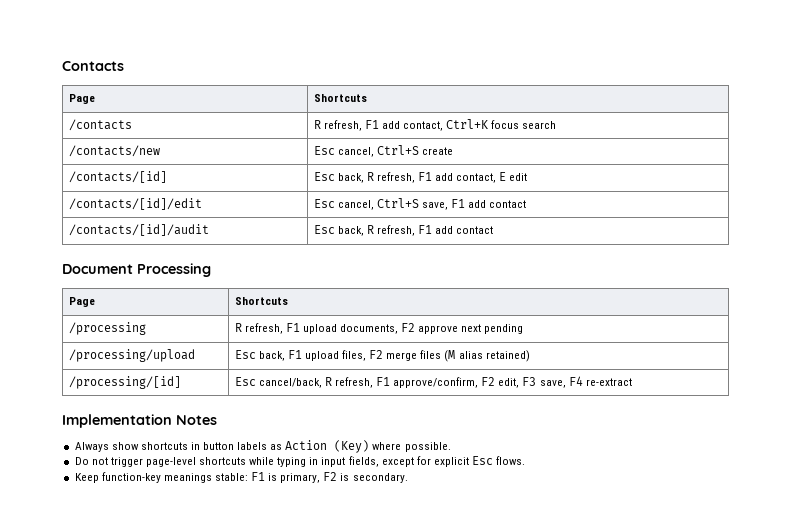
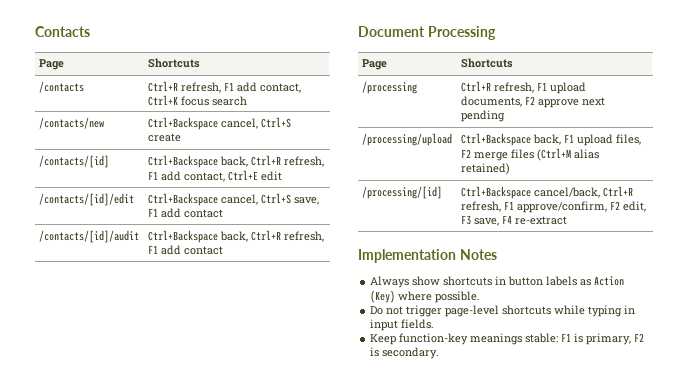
[313,120,321,129] R -> [148,81,179,92] Ctrl+R
[313,146,335,155] Esc -> [148,117,219,130] Ctrl+Backspace
[313,172,507,183] Esc back, R refresh, F1 add contact, E -> [148,155,325,168] [148,170,259,182] Ctrl+Backspace back, Ctrl+R refresh, F1 add contact, Ctrl+E
[313,199,335,208] Esc -> [148,193,219,206] Ctrl+Backspace
[313,225,374,236] Esc back, R -> [148,230,282,243] Ctrl+Backspace back, Ctrl+R
[234,323,242,332] R -> [461,81,492,92] Ctrl+R
[234,350,256,359] Esc -> [461,133,532,146] Ctrl+Backspace
[444,350,456,362] (M -> [537,148,572,161] (Ctrl+M
[234,377,332,388] Esc cancel/back, R -> [461,186,634,199] Ctrl+Backspace cancel/back, Ctrl+R
[348,456,526,467] fields, except for explicit Esc flows. -> [401,319,435,329] fields.

